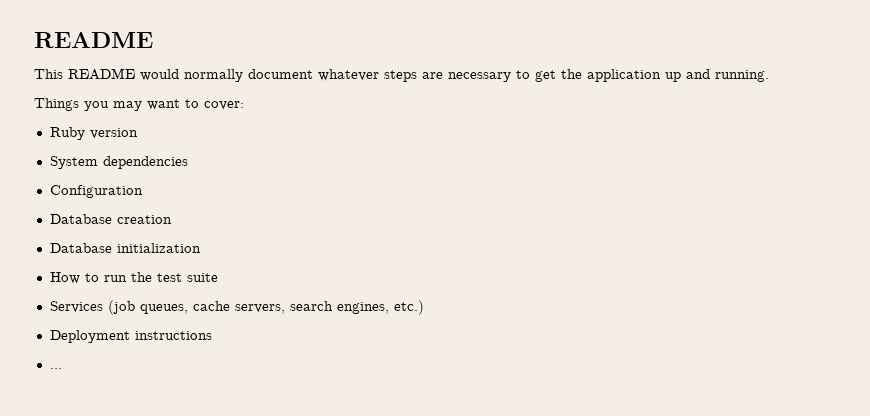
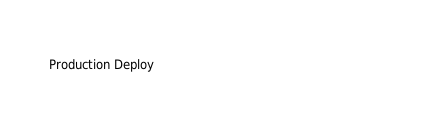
[34,32,153,48] [34,68,769,82] [34,98,244,111] [49,127,138,140] [49,156,188,169] [49,185,143,198] [49,214,172,224] [49,243,201,253] [49,272,218,284] [49,300,424,315] [49,330,212,343] [49,368,62,369] README // This README would normally document whatever steps are necessary to get the application up and running. // Things you may want to cover: // Ruby version // System dependencies // Configuration // Database creation // Database initialization // How to run the test suite // Services (job queues, cache servers, search engines, etc.) // Deployment instructions // ... -> [49,59,154,72] Production Deploy

